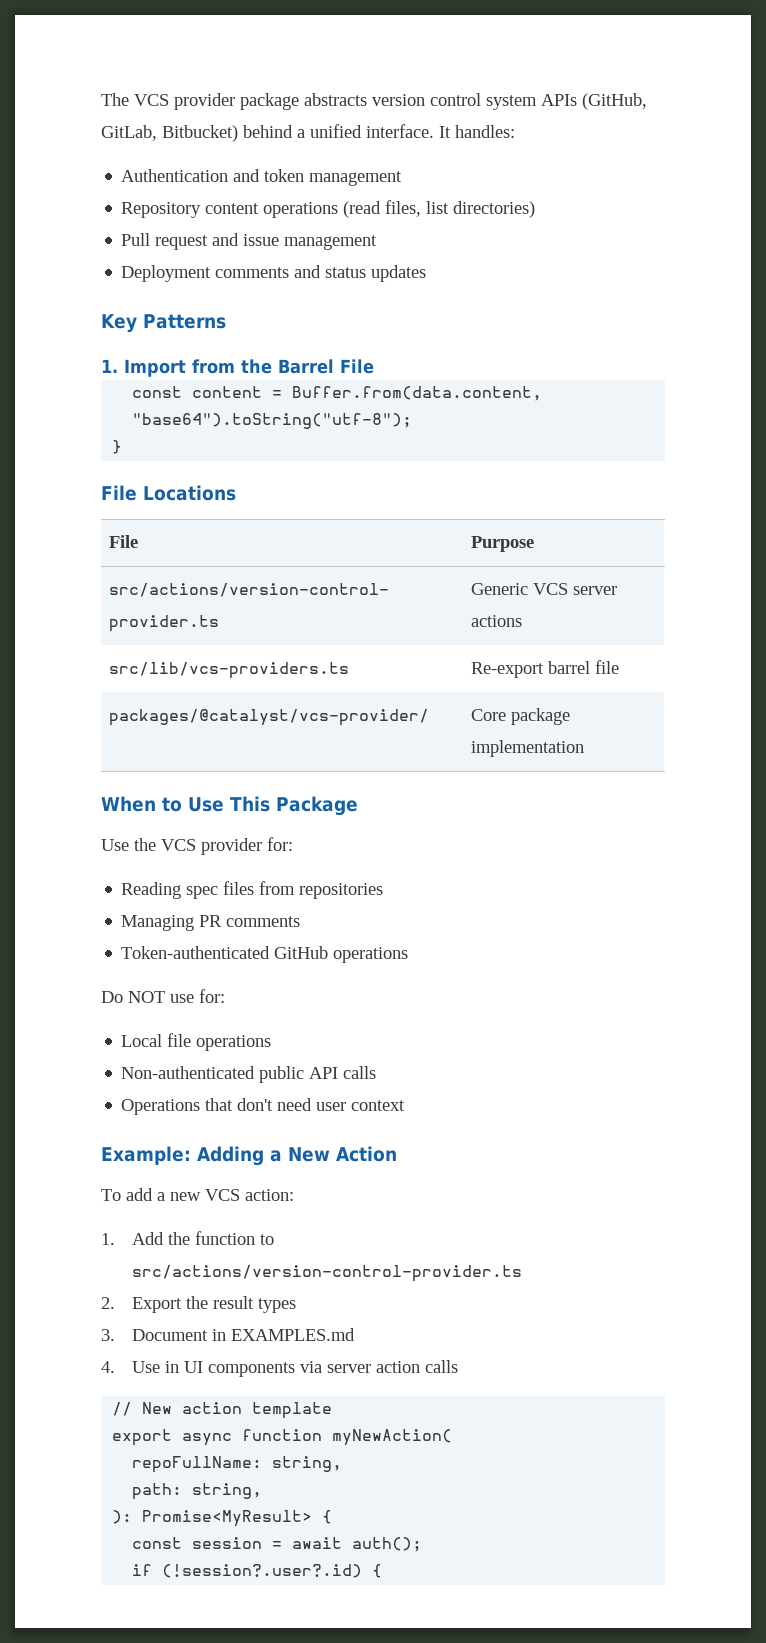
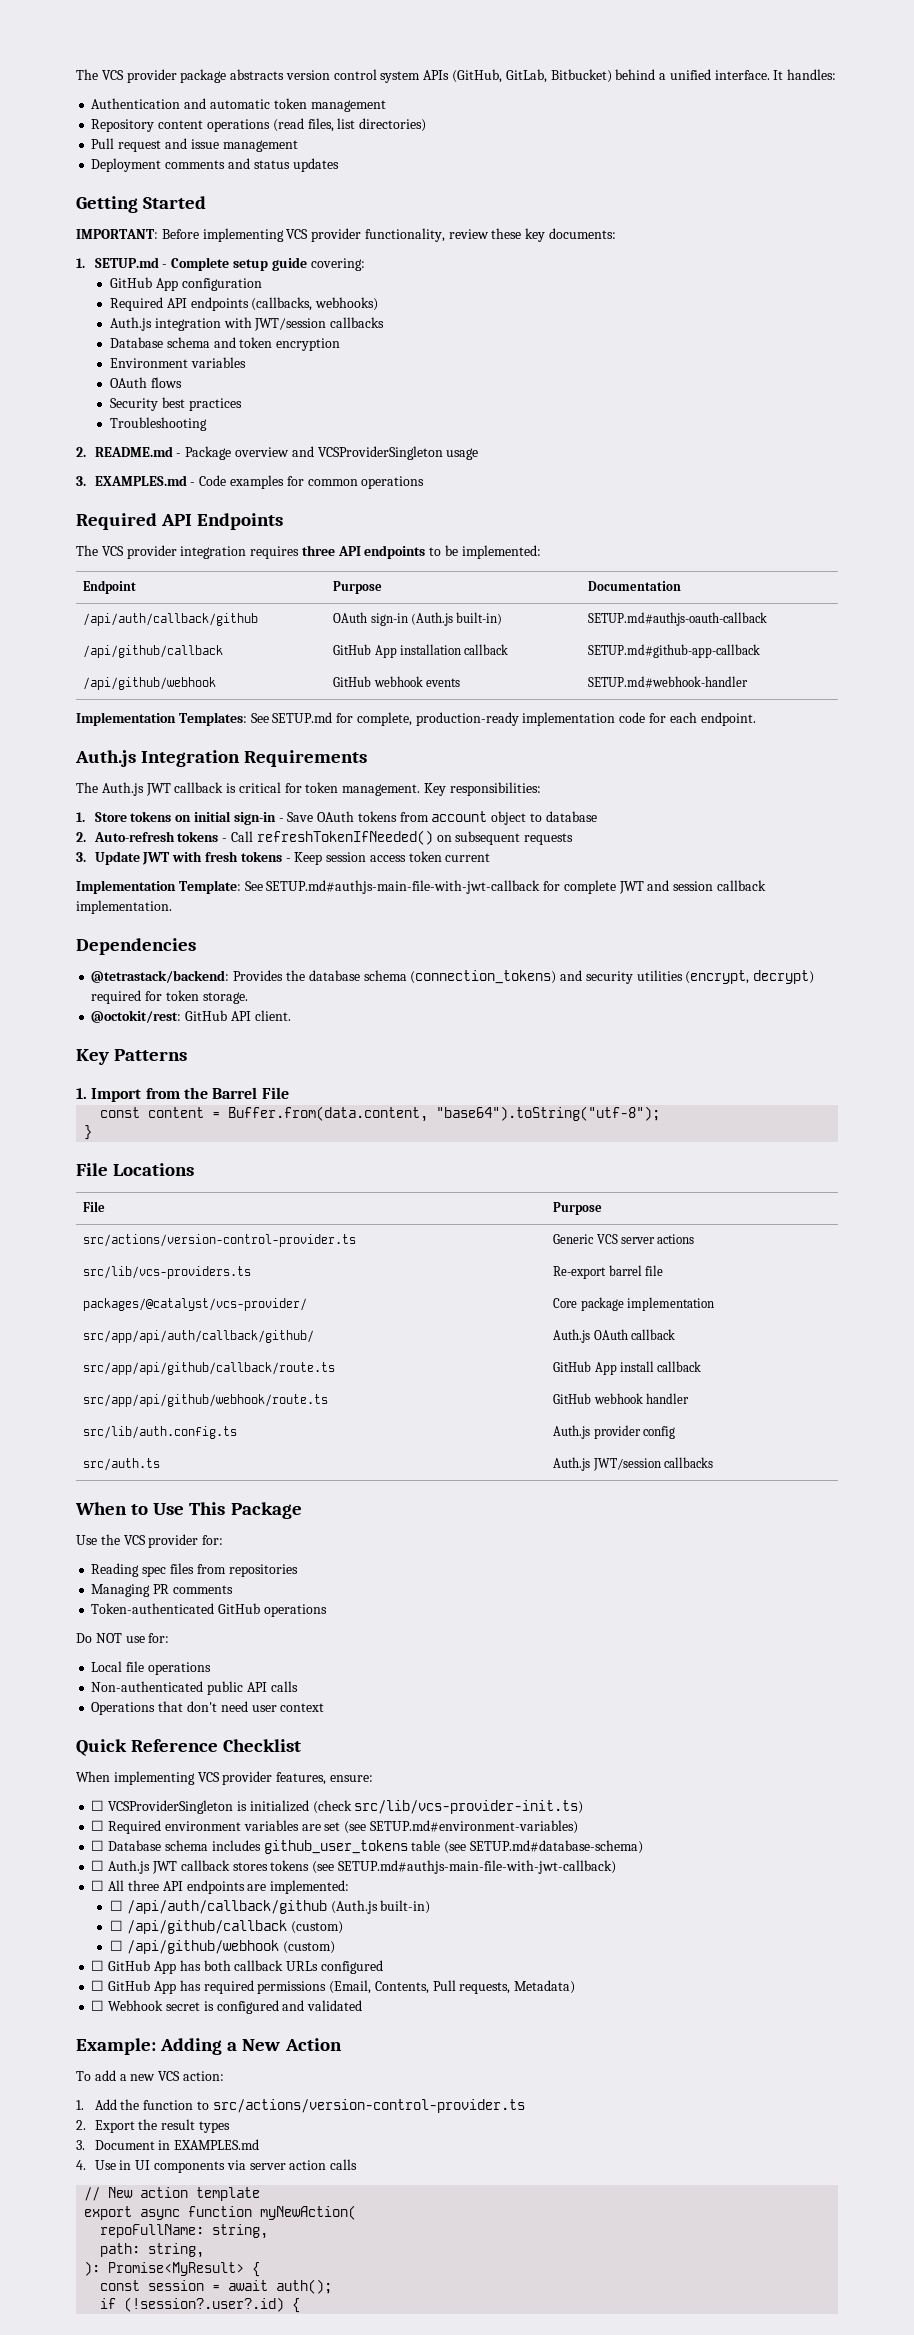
(261, 175) none -> [209,99,270,109] automatic
(427, 273) none -> [76,196,207,213] [76,228,617,242] [76,257,365,271] [110,277,262,291] [110,297,379,311] [110,317,385,331] [110,337,341,351] [110,357,246,368] [110,377,182,388] [110,397,242,411] [110,417,208,431] [76,446,479,460] [76,475,425,489] [76,513,284,530] [76,545,541,559] [83,580,137,594] [333,581,383,594] [588,581,682,591] [83,613,259,626] [333,612,503,626] [588,612,768,626] [83,645,224,658] [333,644,509,658] [588,644,761,658] [83,677,217,690] [333,676,461,687] [588,676,749,688] [76,712,756,726] [75,750,368,767] [76,782,541,796] [76,811,597,825] [76,830,574,845] [76,851,491,865] [76,880,767,894] [76,900,172,914] [76,938,196,955] [91,970,815,984] [91,990,248,1004] [91,1010,291,1023] // Getting Started // IMPORTANT: Before implementing VCS provider functionality, review these key documents: // 1. SETUP.md - Complete setup guide covering: // GitHub App configuration // Required API endpoints (callbacks, webhooks) // Auth.js integration with JWT/session callbacks // Database schema and token encryption // Environment variables // OAuth flows // Security best practices // Troubleshooting // 2. README.md - Package overview and VCSProviderSingleton usage // 3. EXAMPLES.md - Code examples for common operations // Required API Endpoints // The VCS provider integration requires three API endpoints to be implemented: // Endpoint | Purpose | Documentation // /api/auth/callback/github | OAuth sign-in (Auth.js built-in) | SETUP.md#authjs-oauth-callback // /api/github/callback | GitHub App installation callback | SETUP.md#github-app-callback // /api/github/webhook | GitHub webhook events | SETUP.md#webhook-handler // Implementation Templates: See SETUP.md for complete, production-ready implementation code for each endpoint. // Auth.js Integration Requirements // The Auth.js JWT callback is critical for token management. Key responsibilities: // 1. Store tokens on initial sign-in - Save OAuth tokens from account object to database // 2. Auto-refresh tokens - Call refreshTokenIfNeeded() on subsequent requests // 3. Update JWT with fresh tokens - Keep session access token current // Implementation Template: See SETUP.md#authjs-main-file-with-jwt-callback for complete JWT and session callback implementation. // Dependencies // @tetrastack/backend: Provides the database schema (connection_tokens) and security utilities (encrypt, decrypt) required for token storage. // @octokit/rest: GitHub API client.
(585, 748) none -> [83,1330,315,1343] [553,1329,676,1343] [83,1362,336,1375] [553,1361,702,1375] [83,1394,329,1407] [553,1393,690,1404] [83,1426,238,1439] [553,1425,676,1439] [83,1458,161,1471] [553,1457,714,1471] // src/app/api/auth/callback/github/ | Auth.js OAuth callback // src/app/api/github/callback/route.ts | GitHub App install callback // src/app/api/github/webhook/route.ts | GitHub webhook handler // src/lib/auth.config.ts | Auth.js provider config // src/auth.ts | Auth.js JWT/session callbacks
(406, 1105) none -> [76,1739,302,1756] [76,1771,373,1785] [91,1800,584,1814] [91,1820,578,1834] [91,1840,643,1854] [91,1860,616,1874] [91,1880,350,1894] [110,1900,431,1914] [110,1920,343,1934] [110,1940,335,1954] [91,1960,383,1974] [91,1980,576,1994] [91,2000,363,2014] // Quick Reference Checklist // When implementing VCS provider features, ensure: // ☐ VCSProviderSingleton is initialized (check src/lib/vcs-provider-init.ts) // ☐ Required environment variables are set (see SETUP.md#environment-variables) // ☐ Database schema includes github_user_tokens table (see SETUP.md#database-schema) // ☐ Auth.js JWT callback stores tokens (see SETUP.md#authjs-main-file-with-jwt-callback) // ☐ All three API endpoints are implemented: // ☐ /api/auth/callback/github (Auth.js built-in) // ☐ /api/github/callback (custom) // ☐ /api/github/webhook (custom) // ☐ GitHub App has both callback URLs configured // ☐ GitHub App has required permissions (Email, Contents, Pull requests, Metadata) // ☐ Webhook secret is configured and validated

